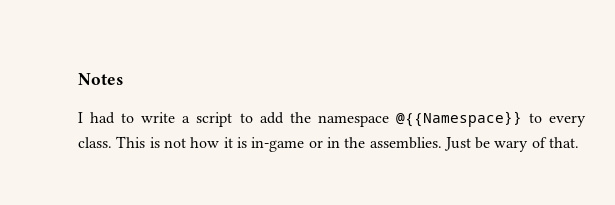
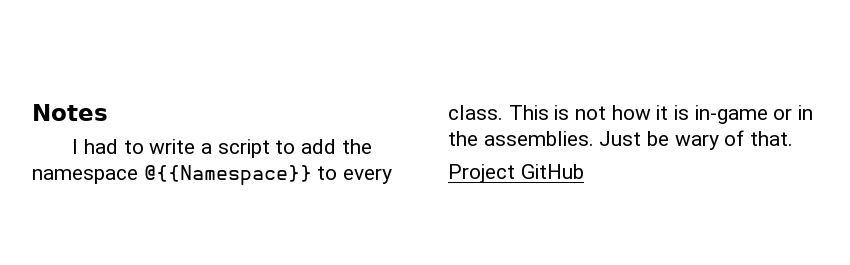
(580, 142) none -> [448,164,584,183] // Project GitHub

